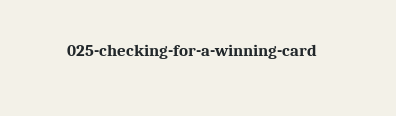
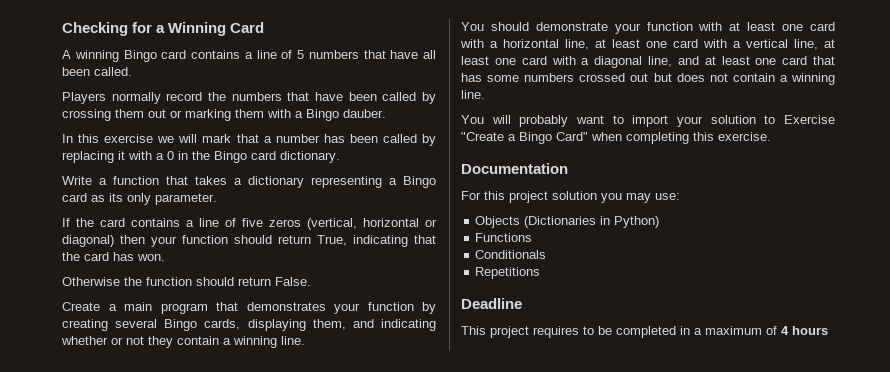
[67,44,317,59] 025-checking-for-a-winning-card -> [62,22,265,36] [62,50,436,62] [62,67,132,76] [62,92,436,104] [62,109,386,121] [62,134,436,146] [62,151,340,163] [62,176,436,188] [62,193,217,205] [62,218,437,230] [62,235,436,247] [62,252,165,261] [62,277,311,286] [62,302,436,314] [62,319,436,331] [61,336,305,348] [461,22,836,34] [460,39,835,50] [461,56,835,68] [461,73,835,85] [461,90,485,99] [461,115,835,127] [461,132,771,144] [461,163,568,174] [461,191,680,203] [475,216,660,228] [475,233,533,242] [475,250,547,259] [475,267,541,279] [461,298,522,309] [461,326,828,338] Checking for a Winning Card // A winning Bingo card contains a line of 5 numbers that have all been called. // Players normally record the numbers that have been called by crossing them out or marking them with a Bingo dauber. // In this exercise we will mark that a number has been called by replacing it with a 0 in the Bingo card dictionary. // Write a function that takes a dictionary representing a Bingo card as its only parameter. // If the card contains a line of five zeros (vertical, horizontal or diagonal) then your function should return True, indicating that the card has won. // Otherwise the function should return False. // Create a main program that demonstrates your function by creating several Bingo cards, displaying them, and indicating whether or not they contain a winning line. // You should demonstrate your function with at least one card with a horizontal line, at least one card with a vertical line, at least one card with a diagonal line, and at least one card that has some numbers crossed out but does not contain a winning line. // You will probably want to import your solution to Exercise "Create a Bingo Card" when completing this exercise. // Documentation // For this project solution you may use: // Objects (Dictionaries in Python) // Functions // Conditionals // Repetitions // Deadline // This project requires to be completed in a maximum of 4 hours

